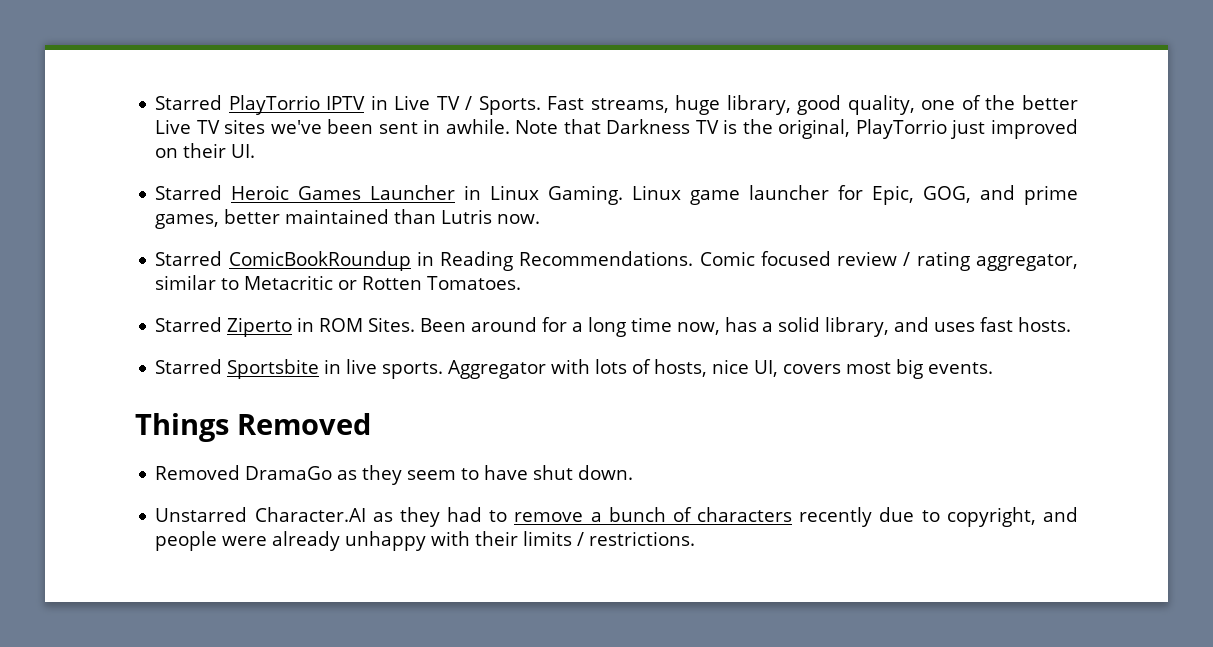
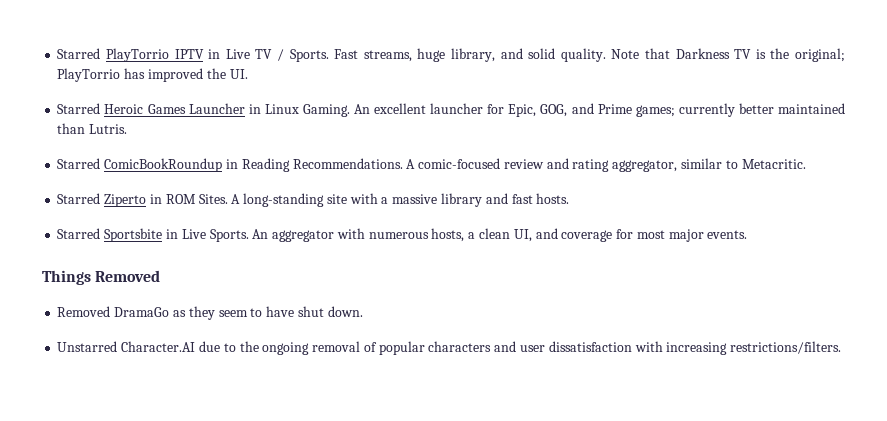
[797,95,1078,115] [155,119,510,134] good quality, one of the better Live TV sites we've been sent in awhile. -> [500,48,606,62] and solid quality.
[778,119,1078,139] [155,143,227,158] original, PlayTorrio just improved on their -> [795,48,846,62] [57,68,226,82] original; PlayTorrio has improved the
[632,185,741,205] Linux game -> [354,103,427,114] An excellent
[1024,185,1079,205] [155,214,220,229] prime games, -> [597,103,735,117] Prime games; currently
[441,209,541,224] Lutris now. -> [89,124,128,134] Lutris.
[699,251,1078,271] [155,275,522,290] Comic focused review / rating aggregator, similar to Metacritic or Rotten Tomatoes. -> [406,158,806,172] A comic-focused review and rating aggregator, similar to Metacritic.
[420,317,976,337] Been around for a long time now, has a solid library, and uses -> [231,193,508,207] A long-standing site with a massive library and
[346,359,924,379] live sports. Aggregator with lots of hosts, nice UI, covers most big -> [181,228,704,242] Live Sports. An aggregator with numerous hosts, a clean UI, and coverage for most major
[372,507,1078,527] [155,531,696,551] as they had to remove a bunch of characters recently due to copyright, and people were already unhappy with their limits / restrictions. -> [198,341,842,355] due to the ongoing removal of popular characters and user dissatisfaction with increasing restrictions/filters.

